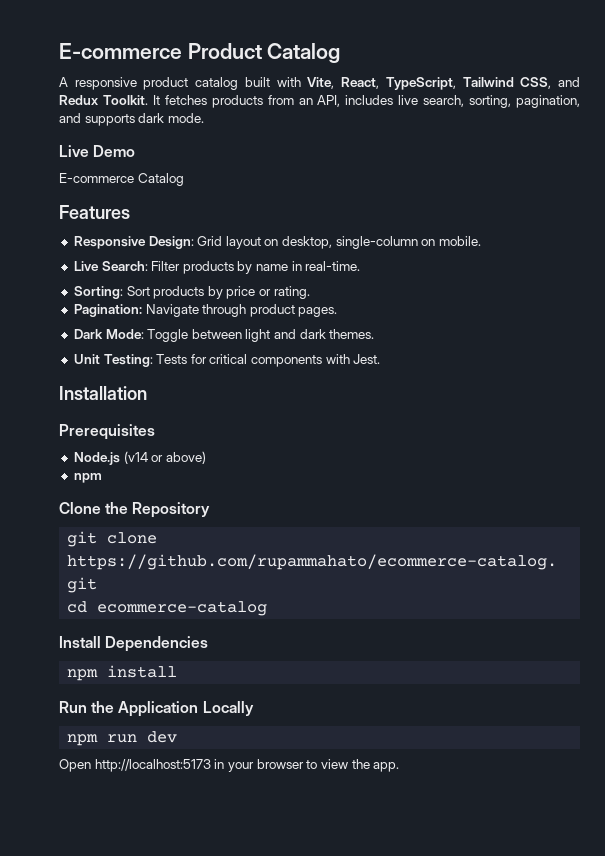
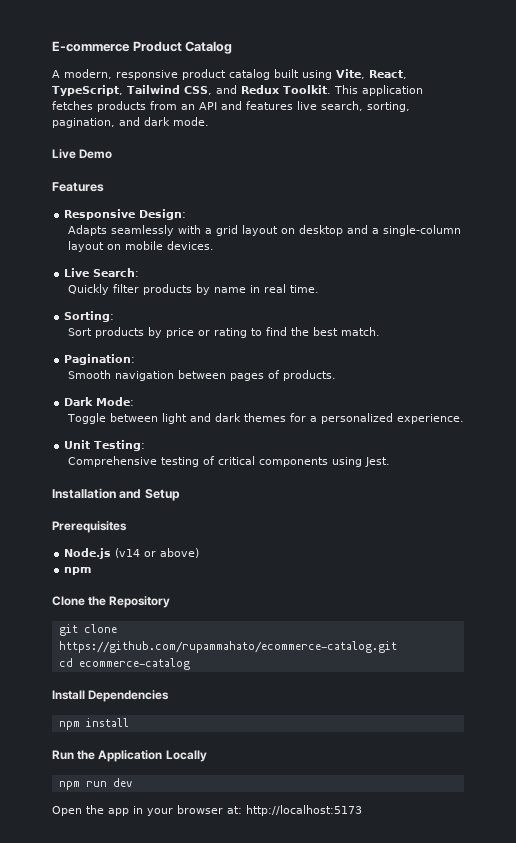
(68, 82) none -> [64,69,112,79] modern,
[276,77,301,87] with -> [302,70,332,80] using
[152,95,160,105] It -> [333,85,423,96] This application
[317,95,394,107] API, includes -> [199,101,293,110] API and features
[84,114,135,126] supports -> (140, 121) none
[59,173,184,186] // E-commerce Catalog -> (113, 154) none
[197,236,482,249] Grid layout on desktop, single-column on mobile. -> [67,225,461,236] [67,241,214,252] // Adapts seamlessly with a grid layout on desktop and a single-column layout on mobile devices.
[151,261,181,271] Filter -> [67,284,139,295] // Quickly filter
[305,261,361,271] real-time. -> [263,284,319,293] real time.
(123, 292) none -> (115, 316) //
[273,286,310,299] [73,304,338,317] rating. // Pagination: Navigate through product pages. -> [213,327,380,338] [64,354,136,365] [67,370,336,381] rating to find the best match. // Pagination: // Smooth navigation between pages of products.
(144, 334) none -> (135, 401) //
[329,329,375,339] themes. -> [243,413,464,424] themes for a personalized experience.
[156,354,207,364] Tests for -> [67,456,215,467] // Comprehensive testing of
[325,354,350,364] with -> [331,457,362,467] using
(147, 393) none -> [119,489,180,501] and Setup
[94,759,211,772] http://localhost:5173 -> [86,805,129,816] the app
[306,759,400,772] to view the app. -> [227,805,362,816] at: http://localhost:5173

